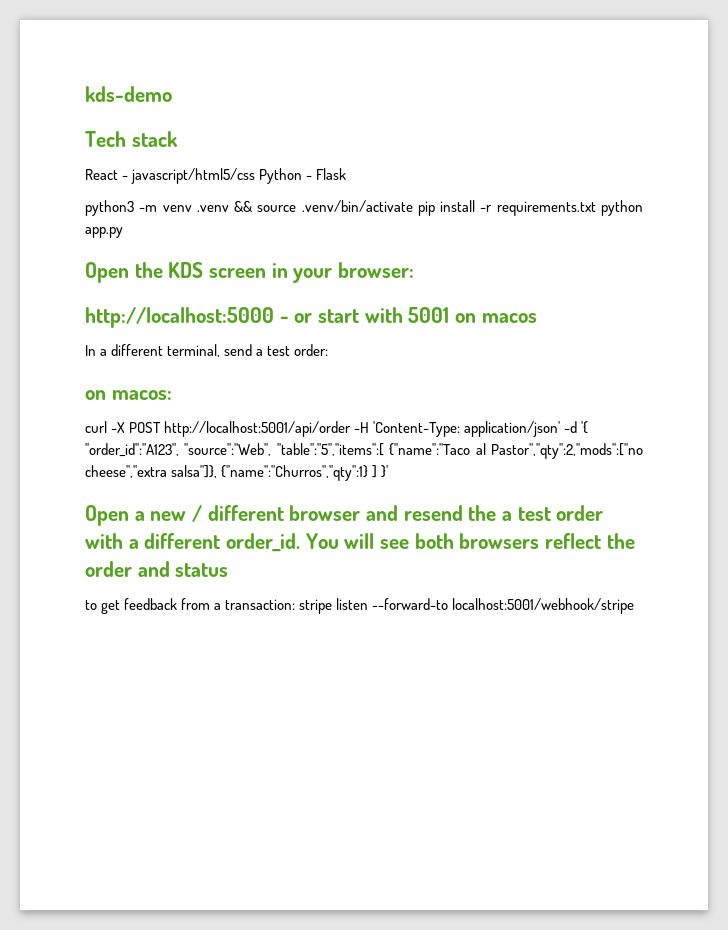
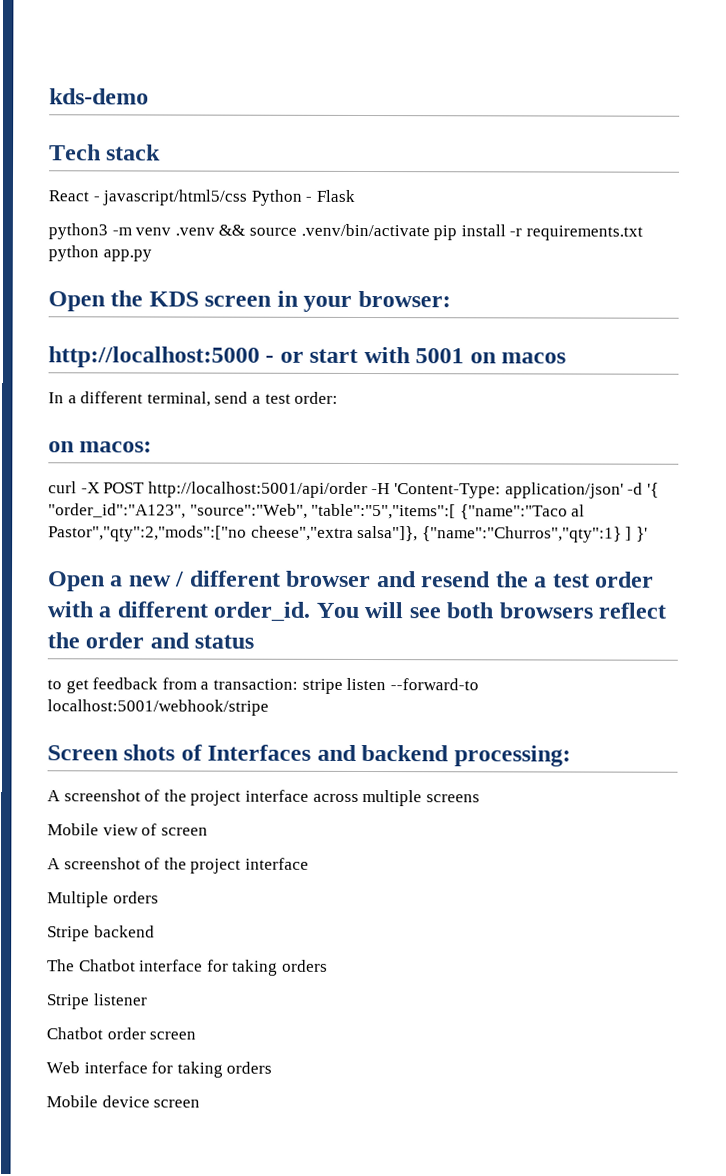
(635, 606) none -> [47,744,571,767] [47,789,480,807] [47,823,208,836] [47,857,309,874] [47,891,159,908] [47,925,155,942] [47,959,328,976] [46,993,148,1010] [46,1027,197,1040] [46,1061,273,1078] [46,1095,201,1108] // Screen shots of Interfaces and backend processing: // A screenshot of the project interface across multiple screens // Mobile view of screen // A screenshot of the project interface // Multiple orders // Stripe backend // The Chatbot interface for taking orders // Stripe listener // Chatbot order screen // Web interface for taking orders // Mobile device screen

